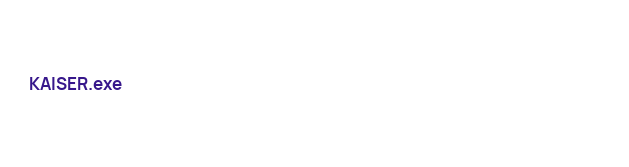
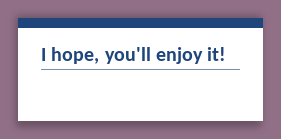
[29,77,122,90] KAISER.exe -> [41,47,227,64] I hope, you'll enjoy it!

